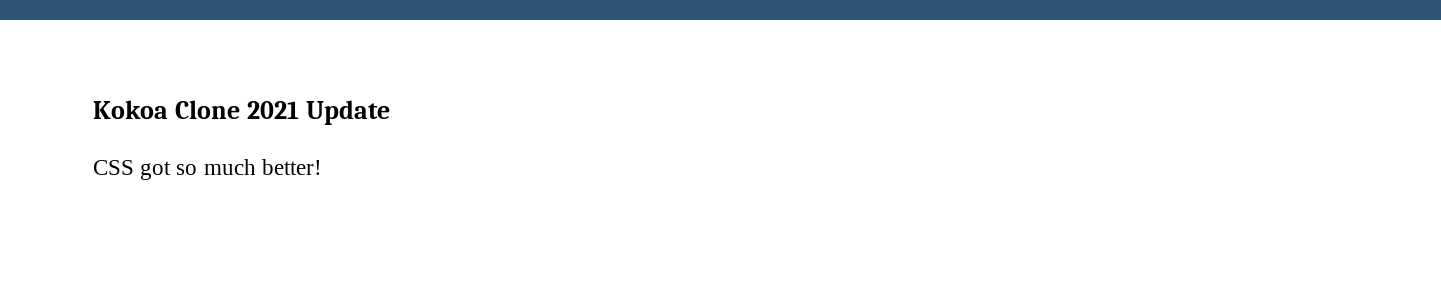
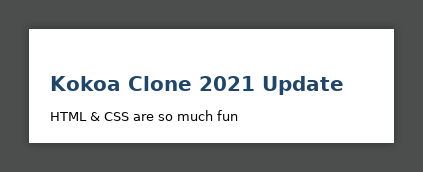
[93,160,172,180] CSS got -> [50,112,154,121] HTML & CSS are
[261,159,322,175] better! -> [217,110,238,121] fun

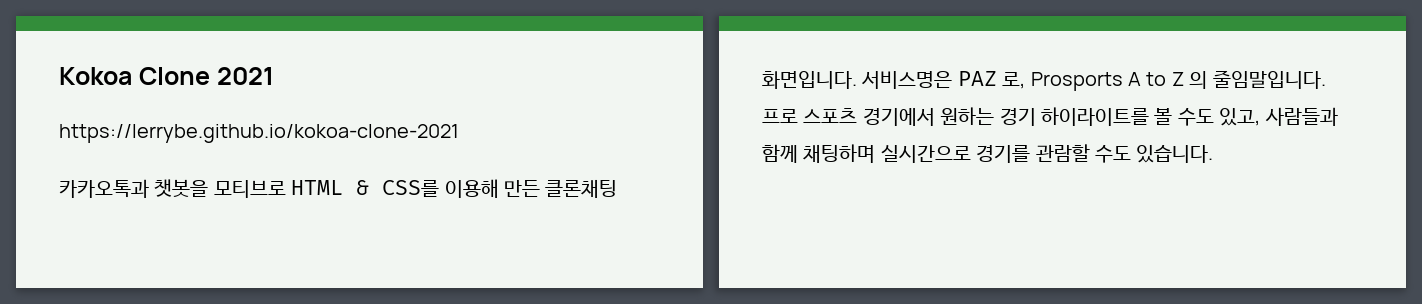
[262,76,344,95] [50,110,238,121] Update // HTML & CSS are so much fun -> [59,124,459,143] [59,179,618,198] [762,70,1326,91] [762,107,1338,126] [762,144,1214,163] // https://lerrybe.github.io/kokoa-clone-2021 // 카카오톡과 챗봇을 모티브로 HTML & CSS를 이용해 만든 클론채팅 화면입니다. 서비스명은 PAZ 로, Prosports A to Z 의 줄임말입니다. 프로 스포츠 경기에서 원하는 경기 하이라이트를 볼 수도 있고, 사람들과 함께 채팅하며 실시간으로 경기를 관람할 수도 있습니다.

